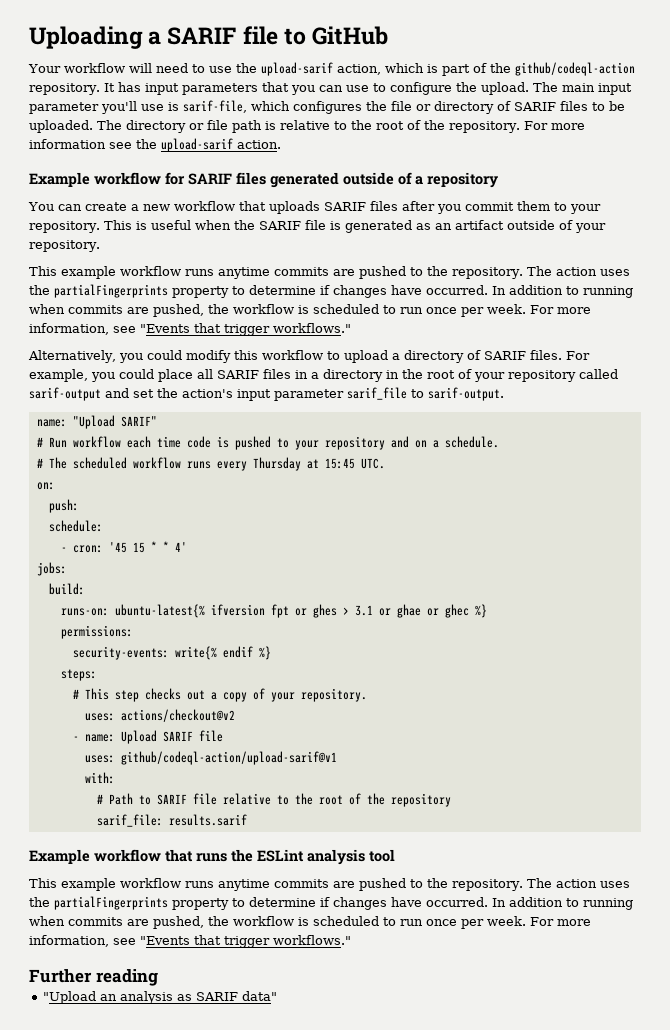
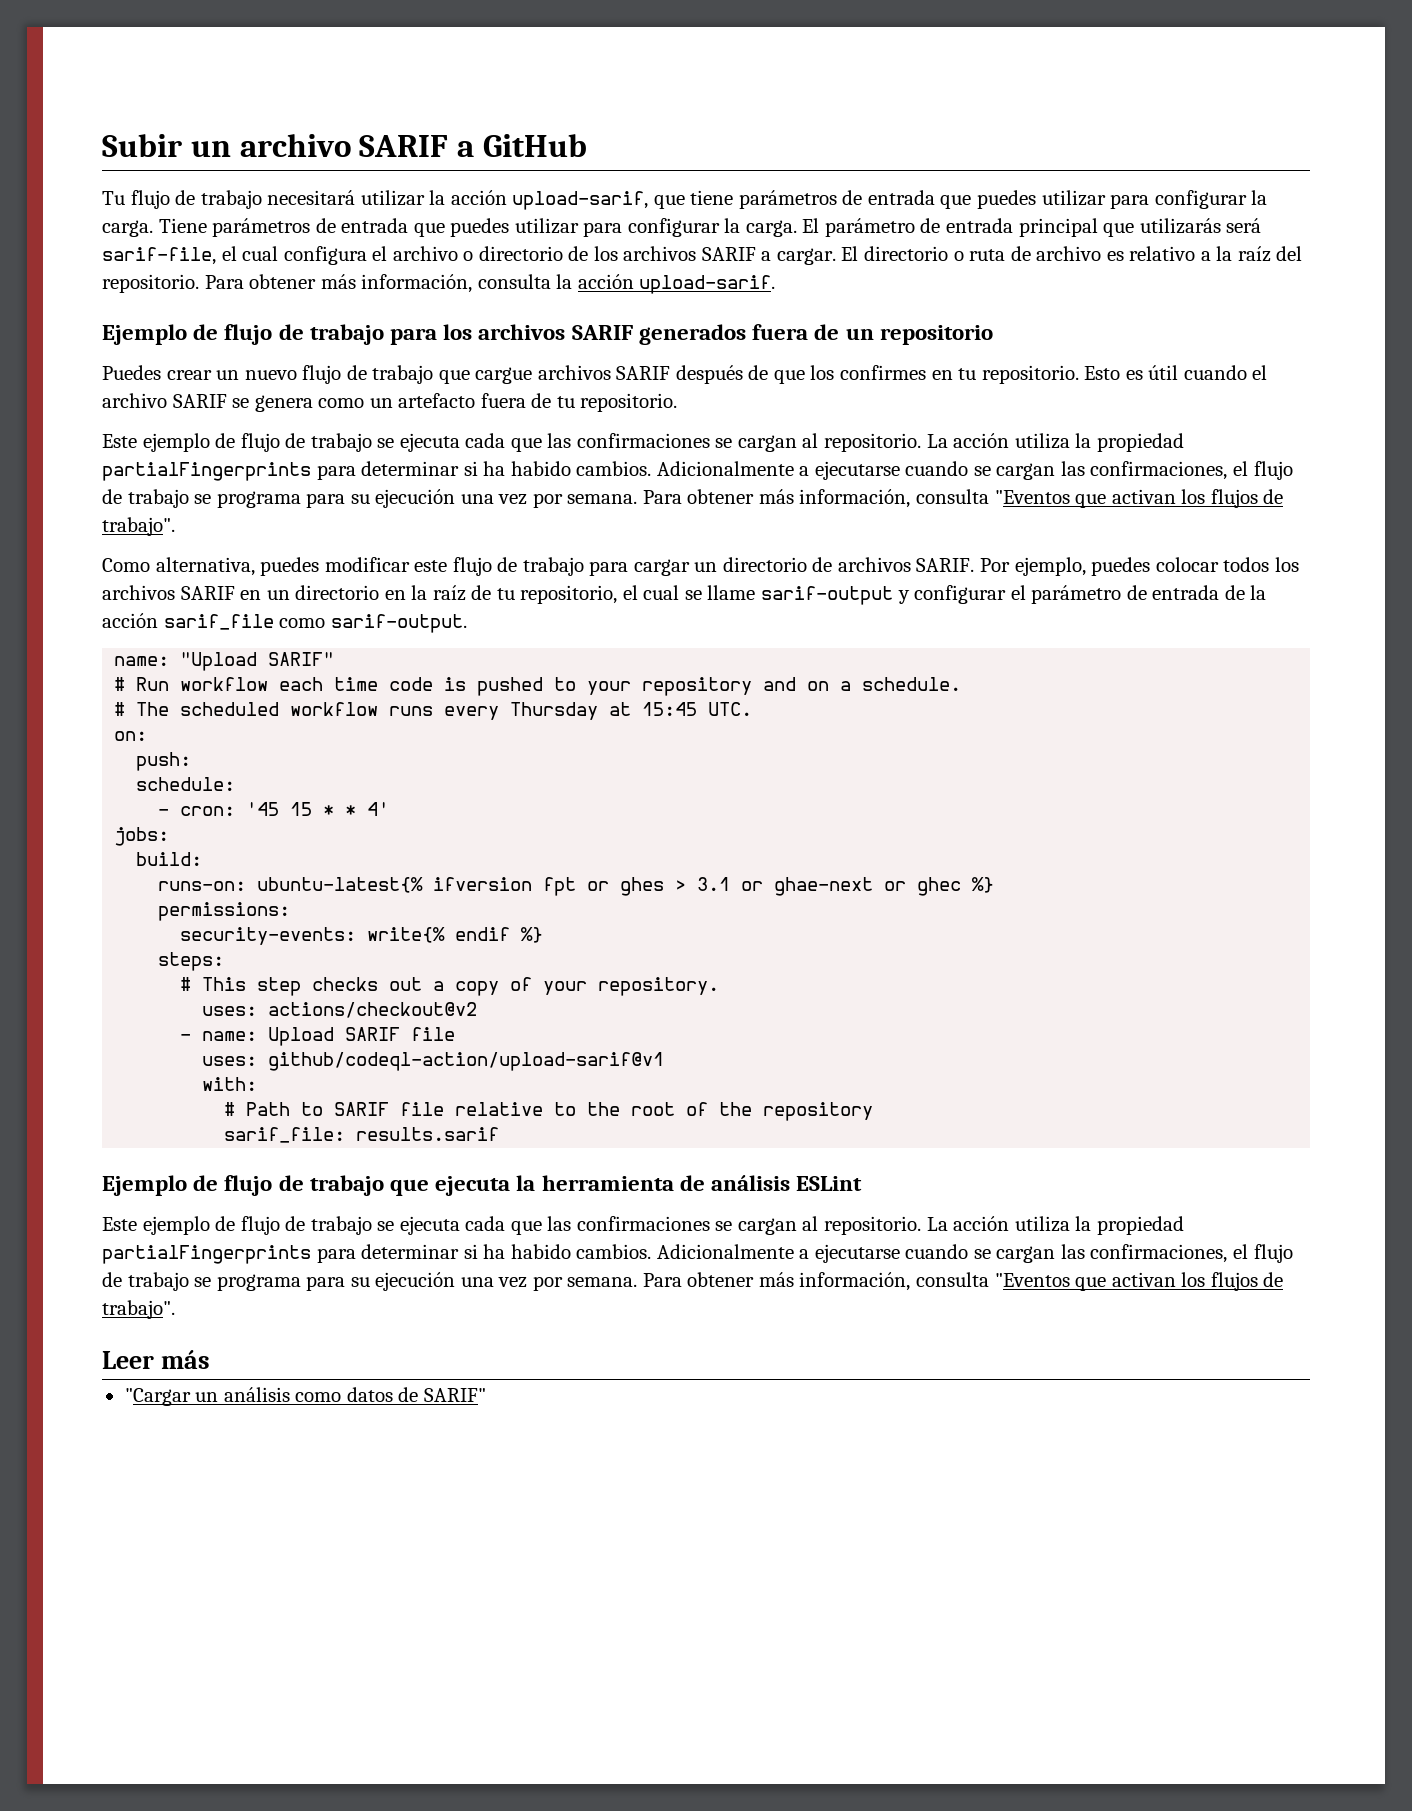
[29,26,389,49] [28,62,635,76] [29,82,632,95] [29,100,625,114] [29,120,585,133] [29,138,281,152] [29,172,498,188] [28,201,601,214] [29,220,606,233] [29,240,100,252] [29,266,630,279] [29,284,633,298] [29,304,591,317] [29,323,351,336] [28,350,590,363] [29,369,618,382] [29,387,424,401] Uploading a SARIF file to GitHub // Your workflow will need to use the upload-sarif action, which is part of the github/codeql-action repository. It has input parameters that you can use to configure the upload. The main input parameter you'll use is sarif-file, which configures the file or directory of SARIF files to be uploaded. The directory or file path is relative to the root of the repository. For more information see the upload-sarif action. // Example workflow for SARIF files generated outside of a repository // You can create a new workflow that uploads SARIF files after you commit them to your repository. This is useful when the SARIF file is generated as an artifact outside of your repository. // This example workflow runs anytime commits are pushed to the repository. The action uses the partialFingerprints property to determine if changes have occurred. In addition to running when commits are pushed, the workflow is scheduled to run once per week. For more information, see "Events that trigger workflows." // Alternatively, you could modify this workflow to upload a directory of SARIF files. For example, you could place all SARIF files in a directory in the root of your repository called sarif-output and set the action's input parameter sarif_file to -> [102,134,587,157] [102,190,1268,210] [102,218,1262,237] [102,246,1303,265] [102,274,776,294] [102,324,993,345] [102,365,1268,384] [102,393,678,412] [102,433,1184,452] [102,461,1293,481] [102,489,1284,508] [102,517,175,536] [102,557,1299,576] [102,585,1267,605] [102,613,326,630] Subir un archivo SARIF a GitHub // Tu flujo de trabajo necesitará utilizar la acción upload-sarif, que tiene parámetros de entrada que puedes utilizar para configurar la carga. Tiene parámetros de entrada que puedes utilizar para configurar la carga. El parámetro de entrada principal que utilizarás será sarif-file, el cual configura el archivo o directorio de los archivos SARIF a cargar. El directorio o ruta de archivo es relativo a la raíz del repositorio. Para obtener más información, consulta la acción upload-sarif. // Ejemplo de flujo de trabajo para los archivos SARIF generados fuera de un repositorio // Puedes crear un nuevo flujo de trabajo que cargue archivos SARIF después de que los confirmes en tu repositorio. Esto es útil cuando el archivo SARIF se genera como un artefacto fuera de tu repositorio. // Este ejemplo de flujo de trabajo se ejecuta cada que las confirmaciones se cargan al repositorio. La acción utiliza la propiedad partialFingerprints para determinar si ha habido cambios. Adicionalmente a ejecutarse cuando se cargan las confirmaciones, el flujo de trabajo se programa para su ejecución una vez por semana. Para obtener más información, consulta "Eventos que activan los flujos de trabajo". // Como alternativa, puedes modificar este flujo de trabajo para cargar un directorio de archivos SARIF. Por ejemplo, puedes colocar todos los archivos SARIF en un directorio en la raíz de tu repositorio, el cual se llame sarif-output y configurar el parámetro de entrada de la acción sarif_file como
[396,604,421,618] ghae -> [774,877,874,896] ghae-next
[29,849,395,865] [29,878,630,891] [29,896,633,910] [29,916,591,929] [29,935,351,948] [29,969,158,986] [42,991,277,1004] Example workflow that runs the ESLint analysis tool // This example workflow runs anytime commits are pushed to the repository. The action uses the partialFingerprints property to determine if changes have occurred. In addition to running when commits are pushed, the workflow is scheduled to run once per week. For more information, see "Events that trigger workflows." // Further reading // "Upload an analysis as SARIF data" -> [102,1175,863,1196] [102,1216,1184,1235] [102,1244,1293,1264] [102,1272,1284,1291] [102,1300,175,1319] [102,1350,210,1369] [124,1387,486,1406] Ejemplo de flujo de trabajo que ejecuta la herramienta de análisis ESLint // Este ejemplo de flujo de trabajo se ejecuta cada que las confirmaciones se cargan al repositorio. La acción utiliza la propiedad partialFingerprints para determinar si ha habido cambios. Adicionalmente a ejecutarse cuando se cargan las confirmaciones, el flujo de trabajo se programa para su ejecución una vez por semana. Para obtener más información, consulta "Eventos que activan los flujos de trabajo". // Leer más // "Cargar un análisis como datos de SARIF"

